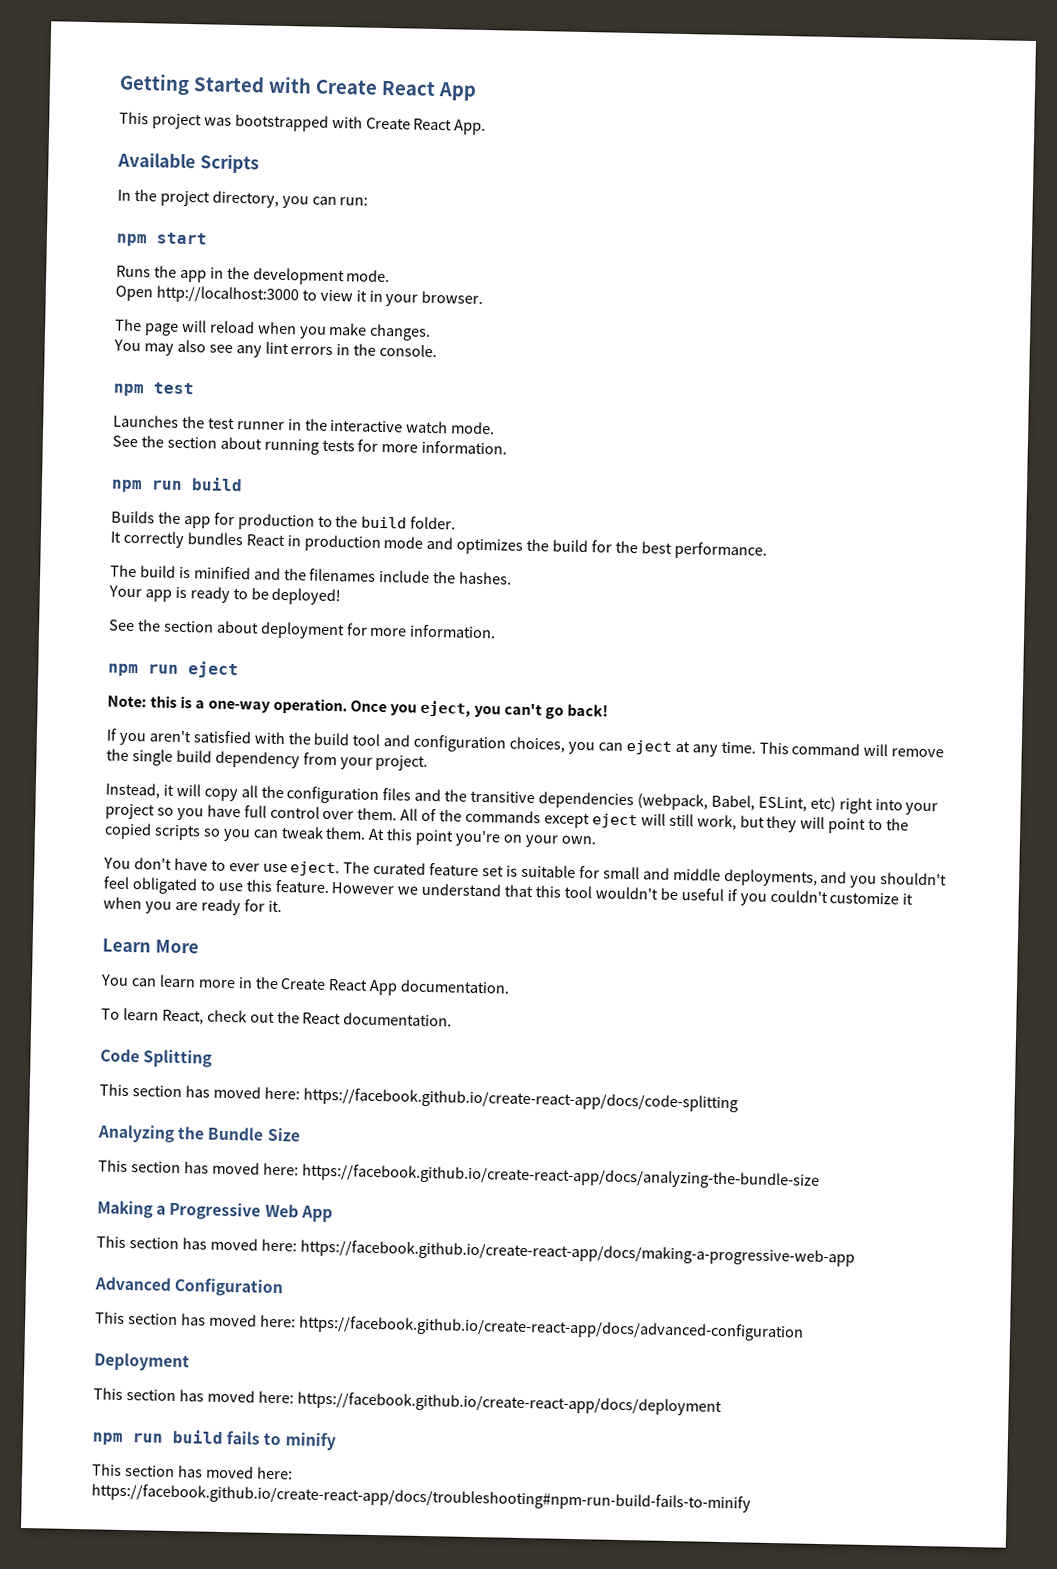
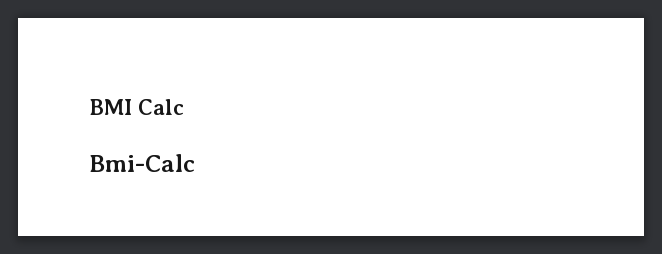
[119,73,477,101] [119,111,487,136] [117,152,259,174] [117,188,369,209] [116,232,207,247] [116,265,391,286] [115,285,484,307] [115,318,432,341] [113,339,438,358] [113,382,194,397] [113,414,496,435] [112,435,508,455] [111,477,243,493] [111,510,457,531] [110,530,767,560] [110,564,513,585] [108,585,342,606] [109,619,497,640] [108,661,239,679] [107,695,608,720] [106,728,945,758] [106,748,429,771] [105,782,939,816] [105,803,910,834] [104,822,596,848] [103,857,948,889] [103,876,914,906] [103,896,282,916] [102,938,199,954] [100,974,511,996] [101,1007,453,1027] [100,1048,213,1068] [99,1083,738,1113] [97,1124,301,1143] [98,1159,820,1190] [97,1200,333,1223] [96,1235,855,1267] [94,1276,285,1298] [95,1311,804,1342] [94,1352,190,1372] [93,1387,722,1416] [92,1429,336,1451] [92,1463,293,1480] [91,1483,751,1513] Getting Started with Create React App // This project was bootstrapped with Create React App. // Available Scripts // In the project directory, you can run: // npm start // Runs the app in the development mode. // Open http://localhost:3000 to view it in your browser. // The page will reload when you make changes. // You may also see any lint errors in the console. // npm test // Launches the test runner in the interactive watch mode. // See the section about running tests for more information. // npm run build // Builds the app for production to the build folder. // It correctly bundles React in production mode and optimizes the build for the best performance. // The build is minified and the filenames include the hashes. // Your app is ready to be deployed! // See the section about deployment for more information. // npm run eject // Note: this is a one-way operation. Once you eject, you can't go back! // If you aren't satisfied with the build tool and configuration choices, you can eject at any time. This command will remove the single build dependency from your project. // Instead, it will copy all the configuration files and the transitive dependencies (webpack, Babel, ESLint, etc) right into your project so you have full control over them. All of the commands except eject will still work, but they will point to the copied scripts so you can tweak them. At this point you're on your own. // You don't have to ever use eject. The curated feature set is suitable for small and middle deployments, and you shouldn't feel obligated to use this feature. However we understand that this tool wouldn't be useful if you couldn't customize it when you are ready for it. // Learn More // You can learn more in the Create React App documentation. // To learn React, check out the React documentation. // Code Splitting // This section has moved here: https://facebook.github.io/create-react-app/docs/code-splitting // Analyzing the Bundle Size // This section has moved here: https://facebook.github.io/create-react-app/docs/analyzing-the-bundle-size // Making a Progressive Web App // This section has moved here: https://facebook.github.io/create-react-app/docs/making-a-progressive-web-app // Advanced Configuration // This section has moved here: https://facebook.github.io/create-react-app/docs/advanced-configuration // Deployment // This section has moved here: https://facebook.github.io/create-react-app/docs/deployment // npm run build fails to minify // This section has moved here: https://facebook.github.io/create-react-app/docs/troubleshooting#npm-run-build-fails-to-minify -> [89,99,184,115] [89,154,195,172] BMI Calc // Bmi-Calc

